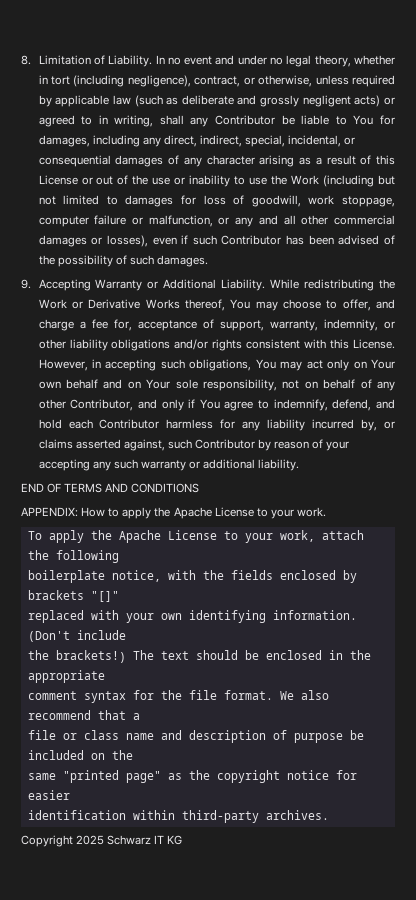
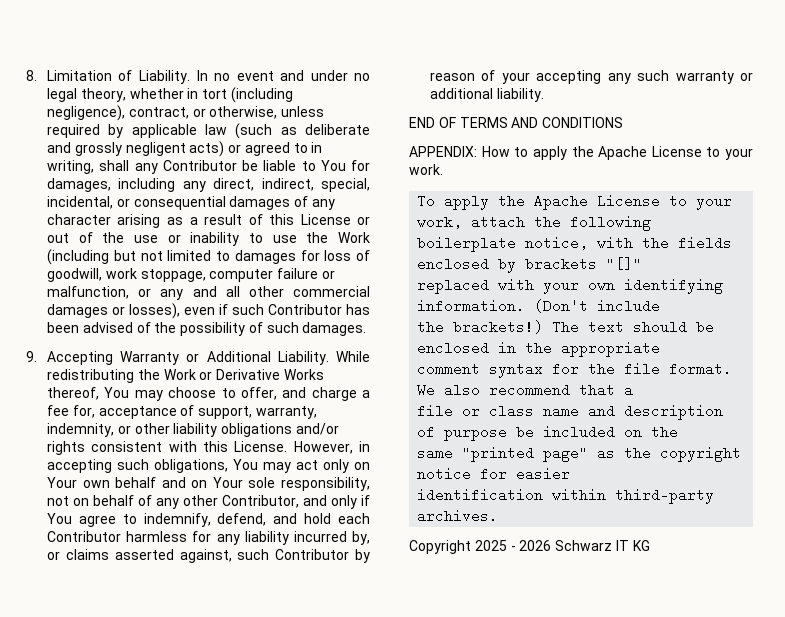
(105, 840) none -> [510,540,552,551] - 2026

